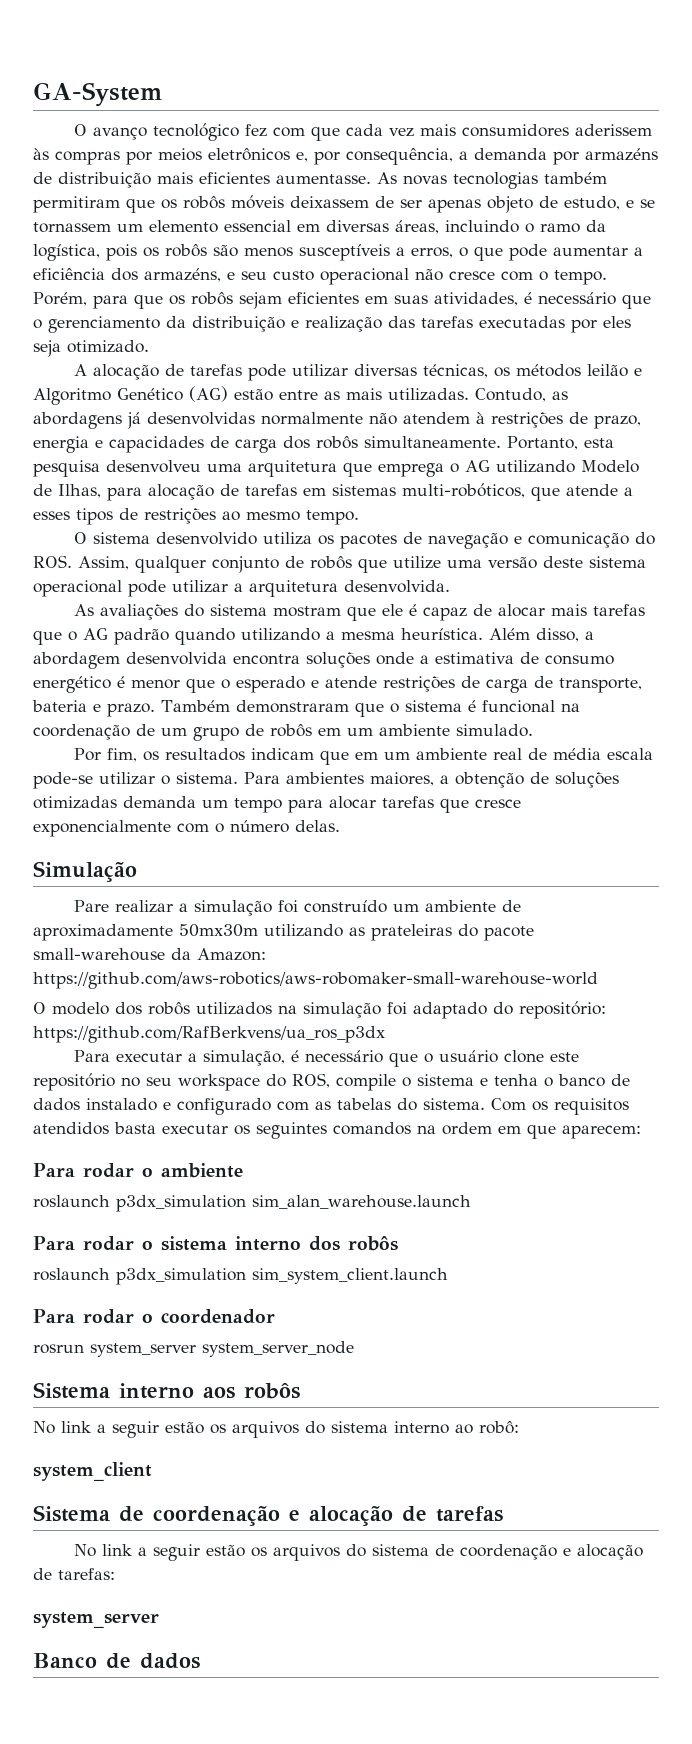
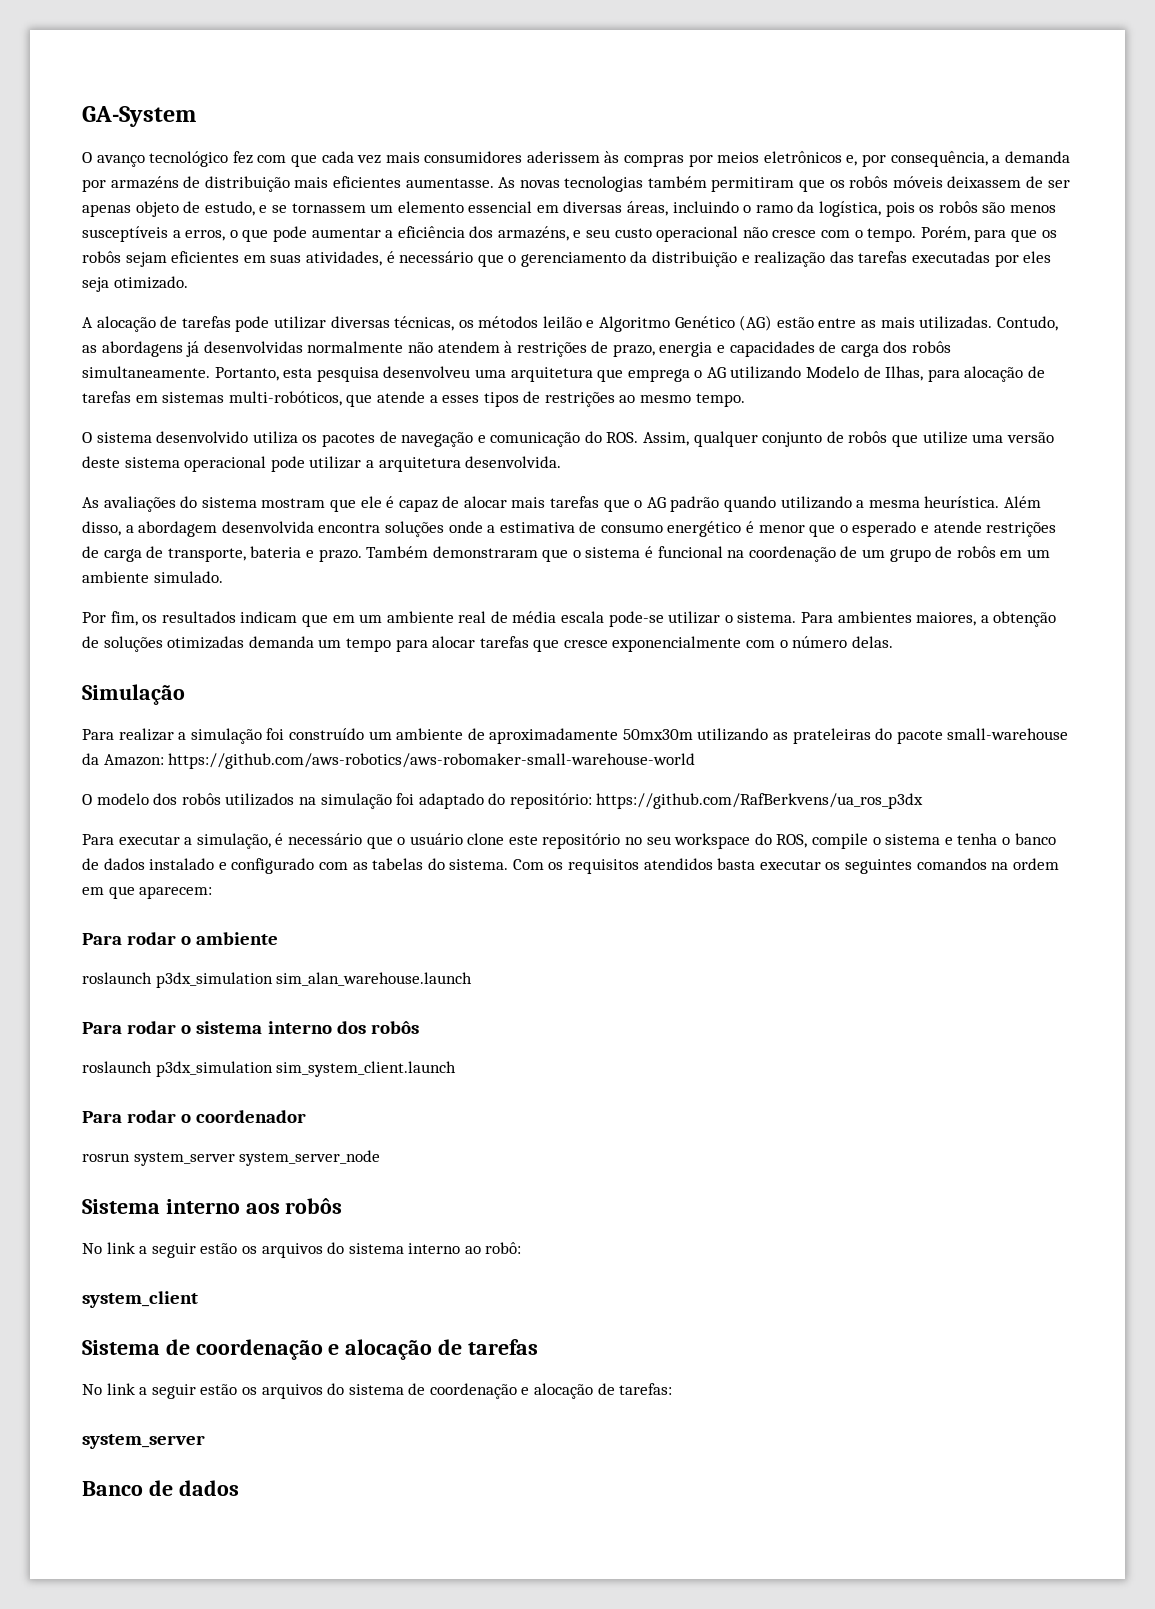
[73,900,109,912] Pare -> [82,729,114,740] Para

